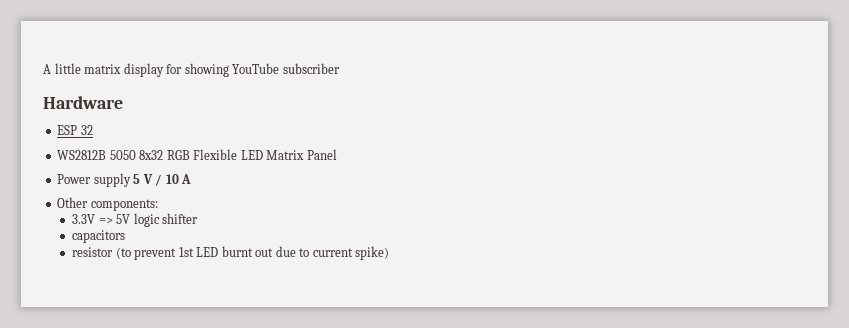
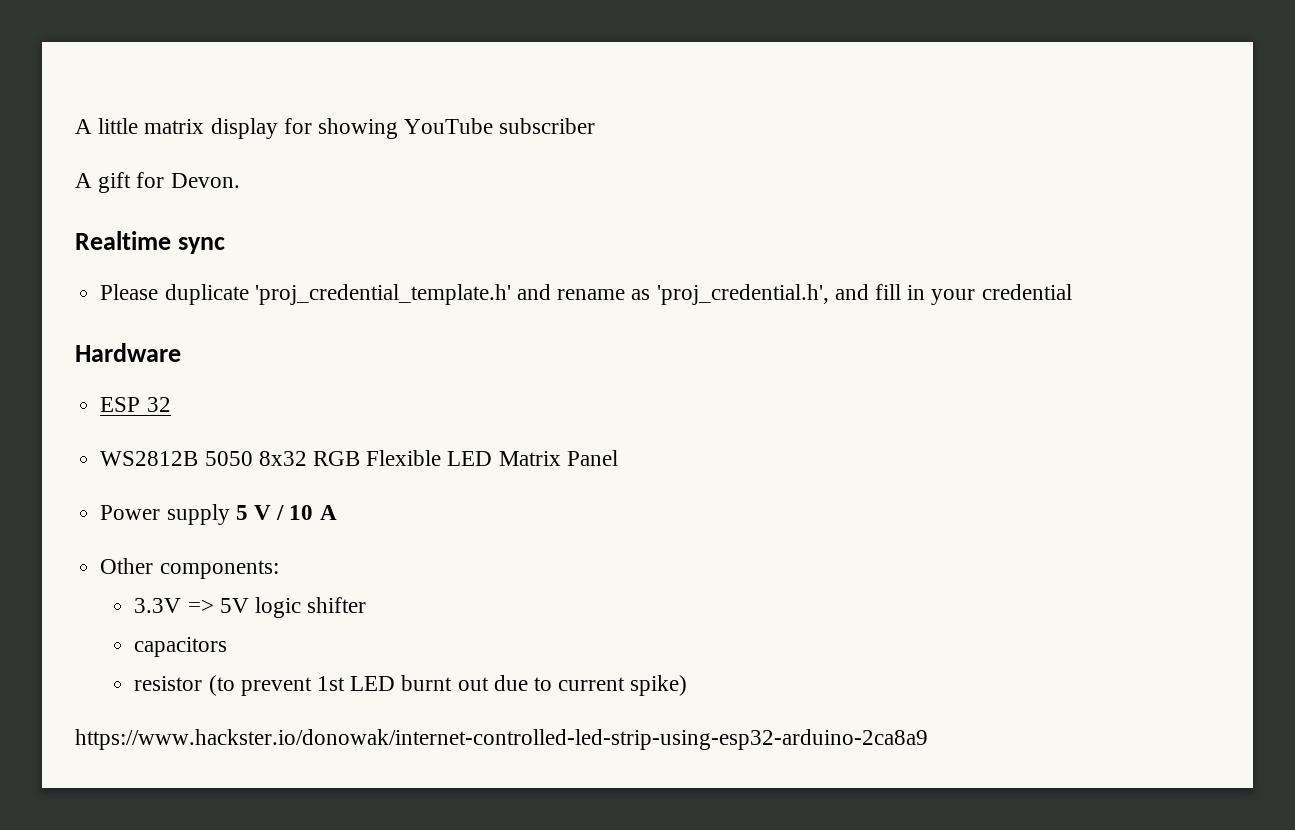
(340, 68) none -> [75,172,240,193] [75,231,225,254] [100,284,1072,305] // A gift for Devon. // Realtime sync // Please duplicate 'proj_credential_template.h' and rename as 'proj_credential.h', and fill in your credential
(390, 253) none -> [75,729,928,750] // https://www.hackster.io/donowak/internet-controlled-led-strip-using-esp32-arduino-2ca8a9

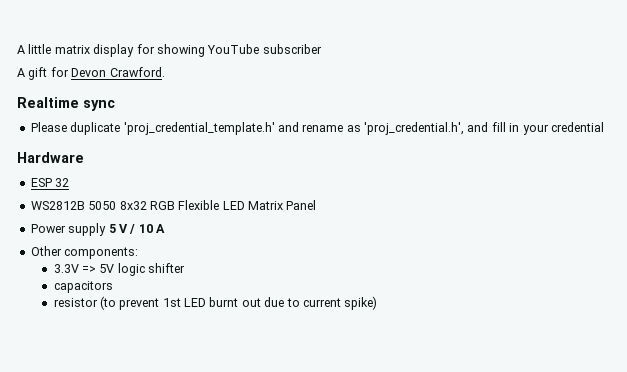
[170,173,240,188] Devon. -> [71,67,165,77] Devon Crawford.
[75,729,928,750] // https://www.hackster.io/donowak/internet-controlled-led-strip-using-esp32-arduino-2ca8a9 -> (378, 303) none

